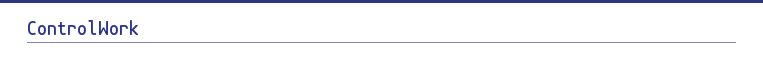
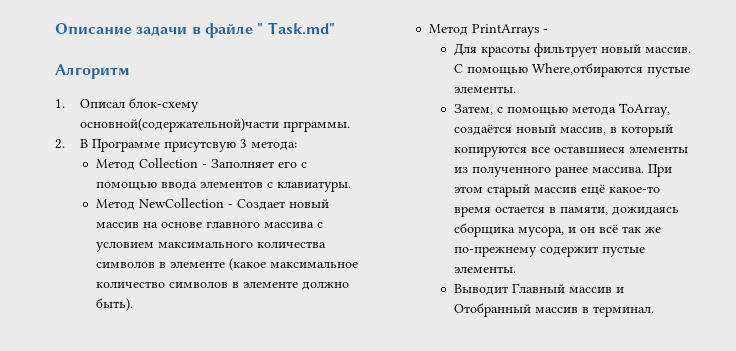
[27,20,139,35] ControlWork -> [55,22,335,38] [55,64,130,79] [55,98,200,112] [80,118,351,132] [55,139,298,152] [95,158,307,170] [95,181,351,192] [95,198,329,210] [95,221,323,228] [95,241,326,252] [95,258,358,271] [95,281,349,290] [95,298,133,311] [428,24,548,37] [454,43,692,57] [454,63,691,77] [454,86,517,93] [454,103,671,117] [454,124,674,137] [454,146,689,157] [454,164,673,177] [454,184,661,197] [454,206,680,217] [454,223,662,237] [454,246,646,257] [454,266,517,273] [454,284,625,295] [454,303,655,317] Описание задачи в файле " Task.md" // Алгоритм // 1. Описал блок-схему основной(содержательной)части прграммы. // 2. В Программе присутсвую 3 метода: // Метод Collection - Заполняет его с помощью ввода элементов с клавиатуры. // Метод NewCollection - Создает новый массив на основе главного массива с условием максимального количества символов в элементе (какое максимальное количество символов в элементе должно быть). // Метод PrintArrays - // Для красоты фильтрует новый массив. С помощью Where,отбираются пустые элементы. // Затем, с помощью метода ToArray, создаётся новый массив, в который копируются все оставшиеся элементы из полученного ранее массива. При этом старый массив ещё какое-то время остается в памяти, дожидаясь сборщика мусора, и он всё так же по-прежнему содержит пустые элементы. // Выводит Главный массив и Отобранный массив в терминал.

